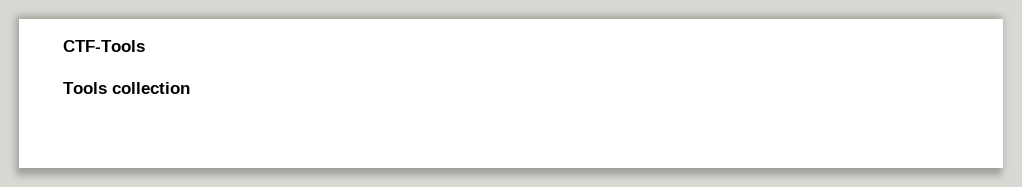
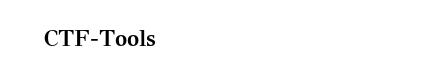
[63,82,190,94] // Tools collection -> (156, 38) none

